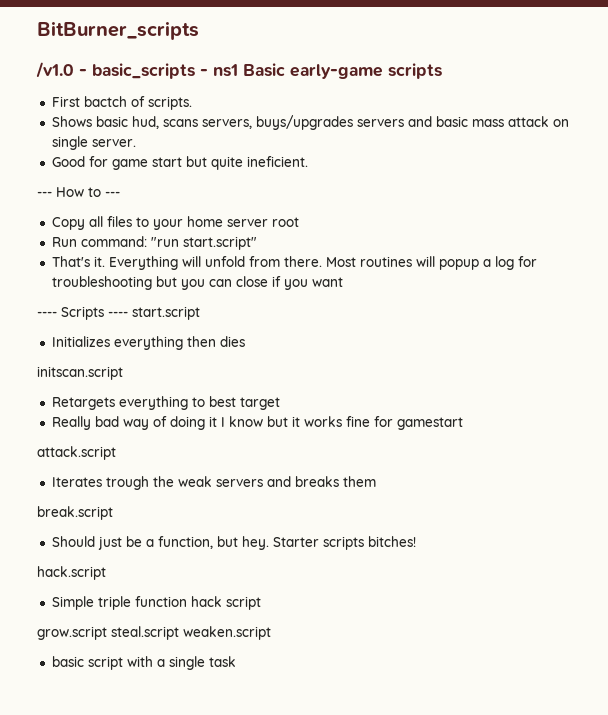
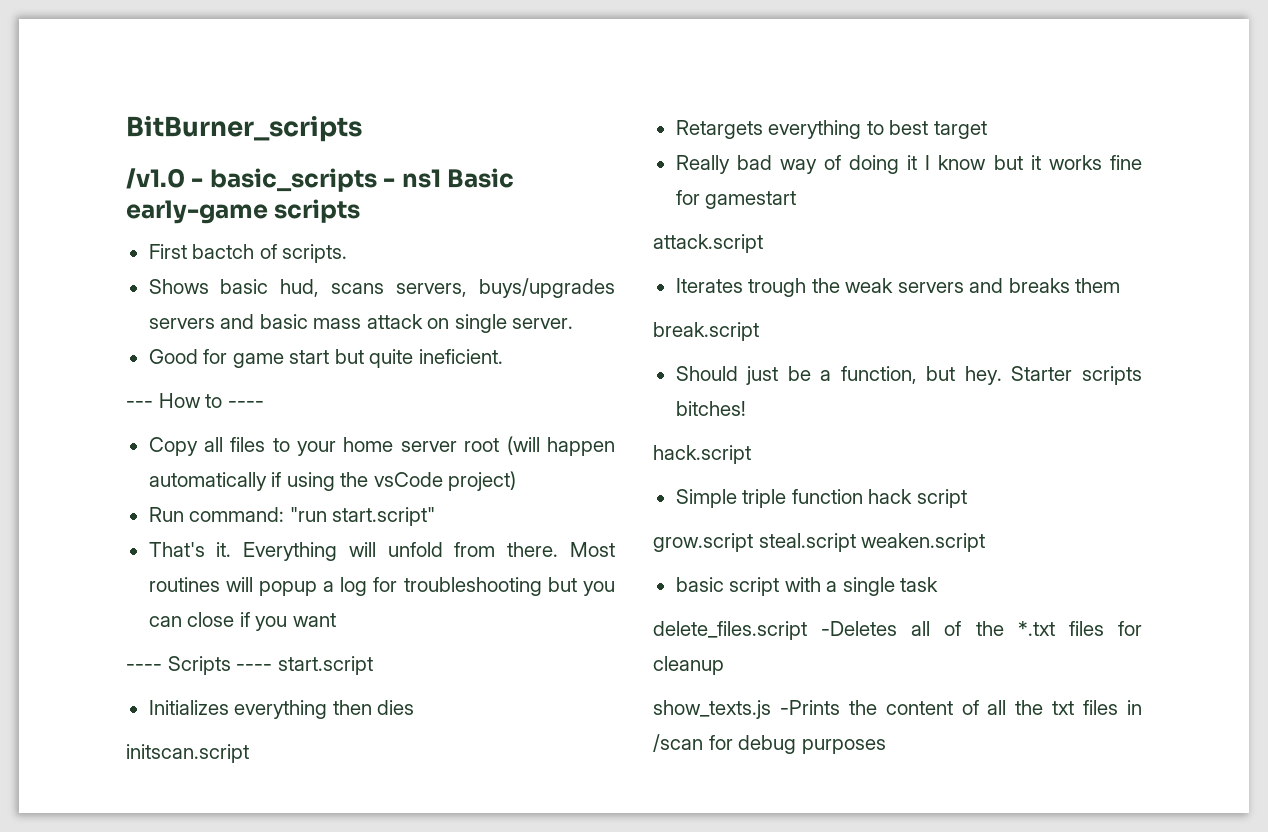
[105,191,120,197] --- -> [227,401,264,408] ----
(299, 222) none -> [506,436,615,456] [148,471,517,491] (will happen automatically if using the vsCode project)
(236, 661) none -> [653,621,1142,640] [653,656,724,675] [653,700,1142,719] [653,734,886,754] // delete_files.script -Deletes all of the *.txt files for cleanup // show_texts.js -Prints the content of all the txt files in /scan for debug purposes

